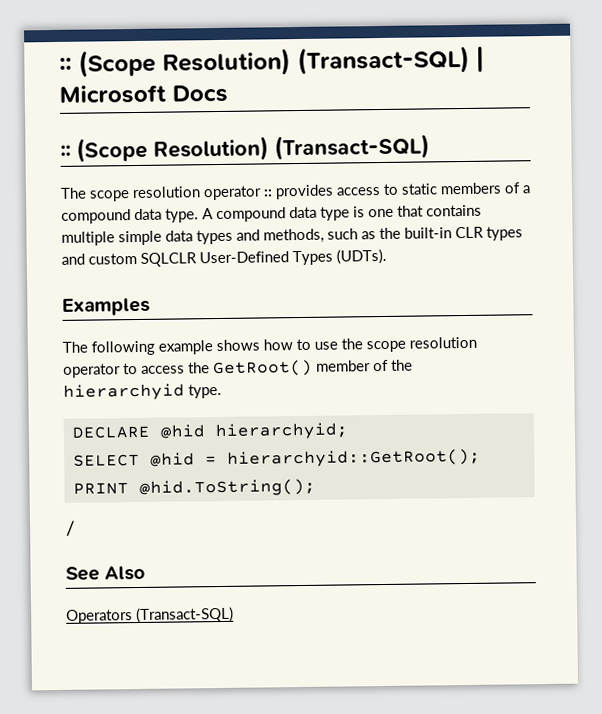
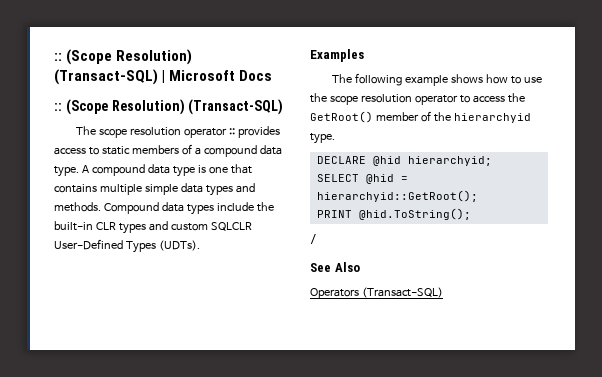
[263,228,376,244] methods, such as -> [54,202,254,215] methods. Compound data types include

